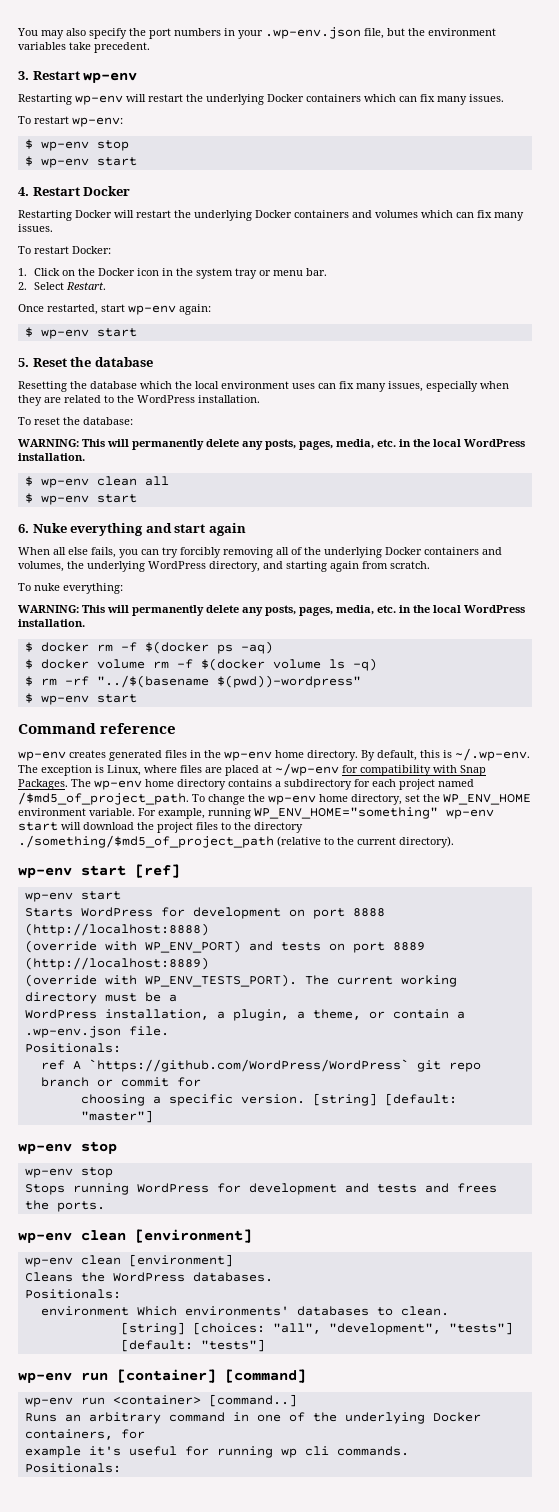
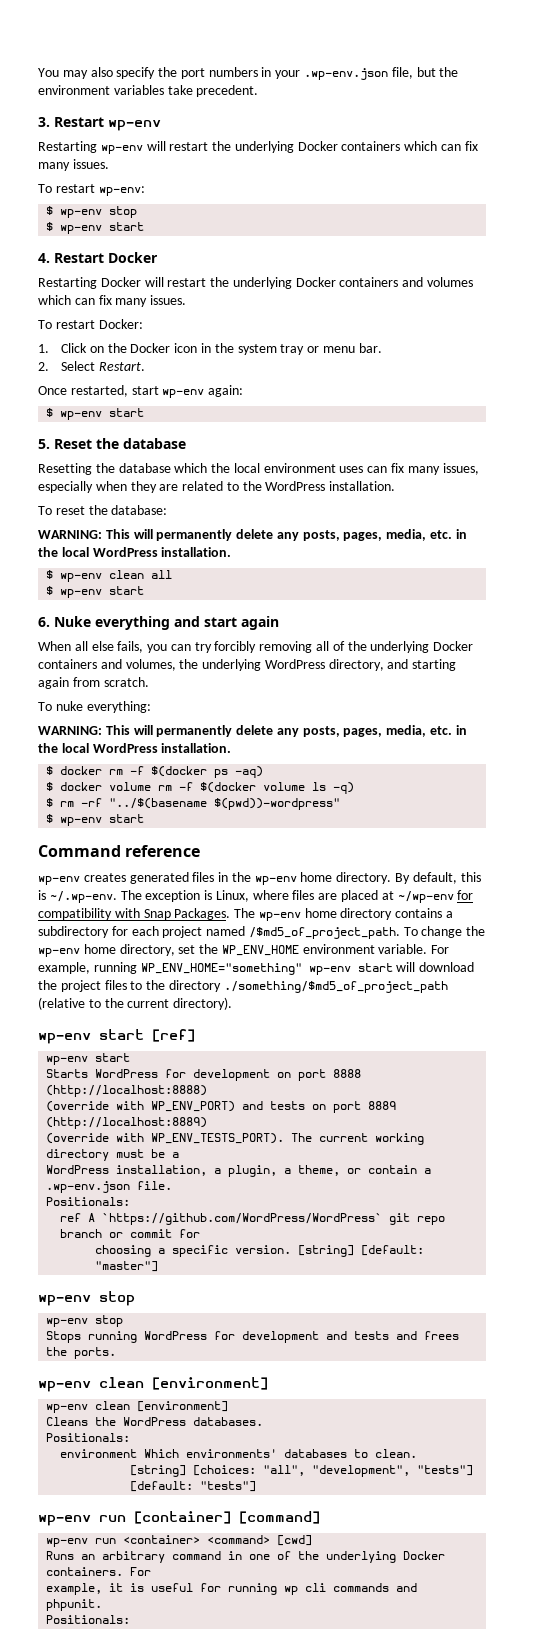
[208,1394,297,1407] [command..] -> [207,1535,313,1546] <command> [cwd]
[24,1429,145,1440] [24,1446,121,1458] containers, for // example it's -> [46,1567,152,1576] [46,1583,145,1595] containers. For // example, it is
[336,1446,409,1456] commands. -> [333,1583,418,1592] [46,1599,103,1611] commands and phpunit.

